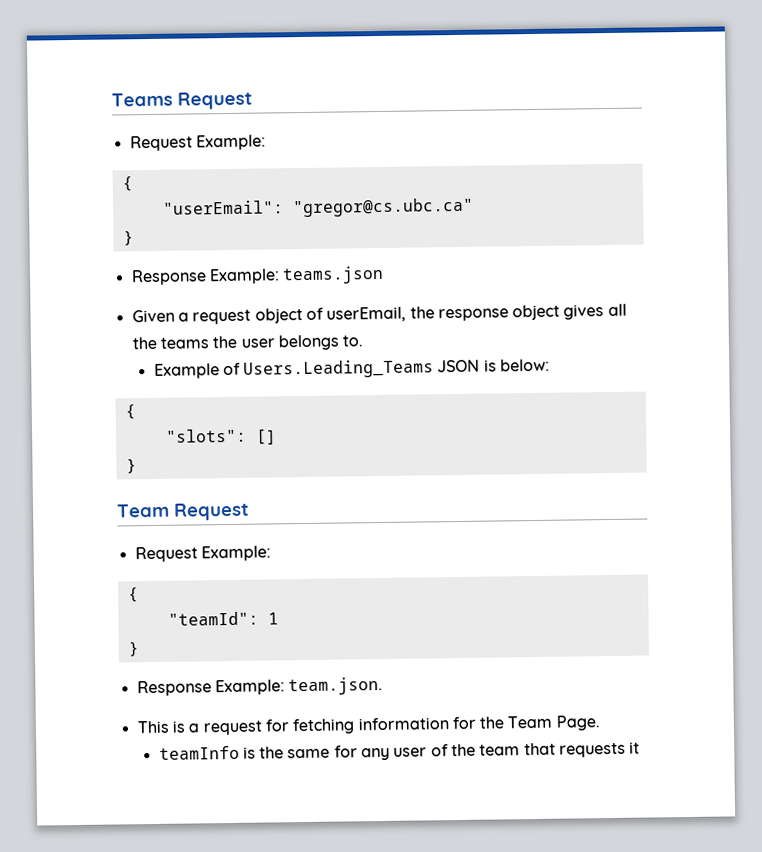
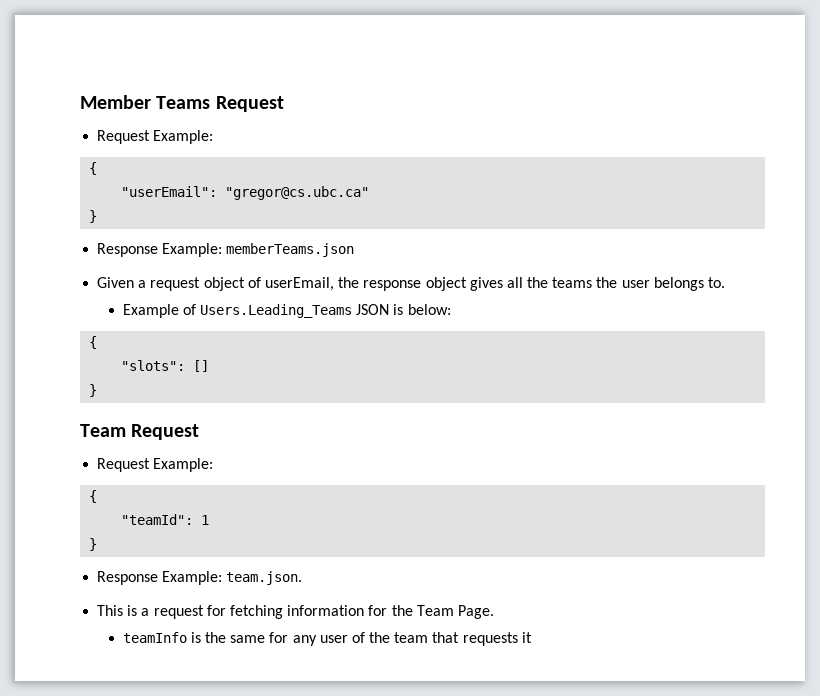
(111, 99) none -> [80,95,151,109] Member
[282,265,385,285] teams.json -> [226,243,355,257] memberTeams.json

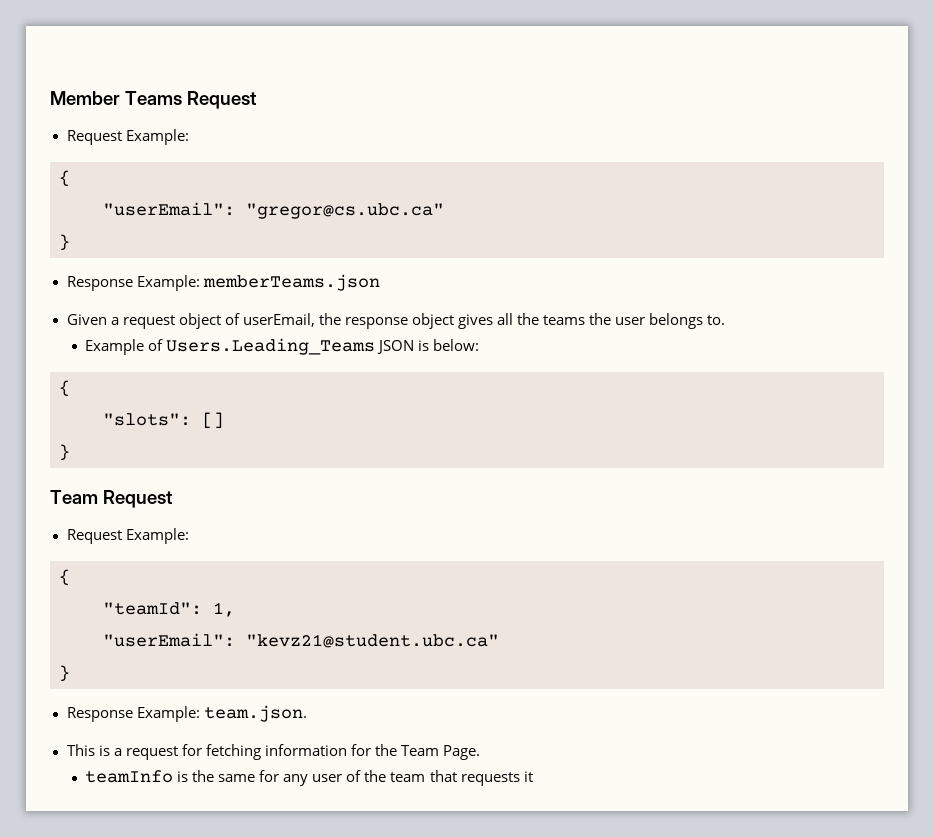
[201,515,210,525] 1 -> [213,602,235,617] [103,633,499,648] 1, // "userEmail": "kevz21@student.ubc.ca"

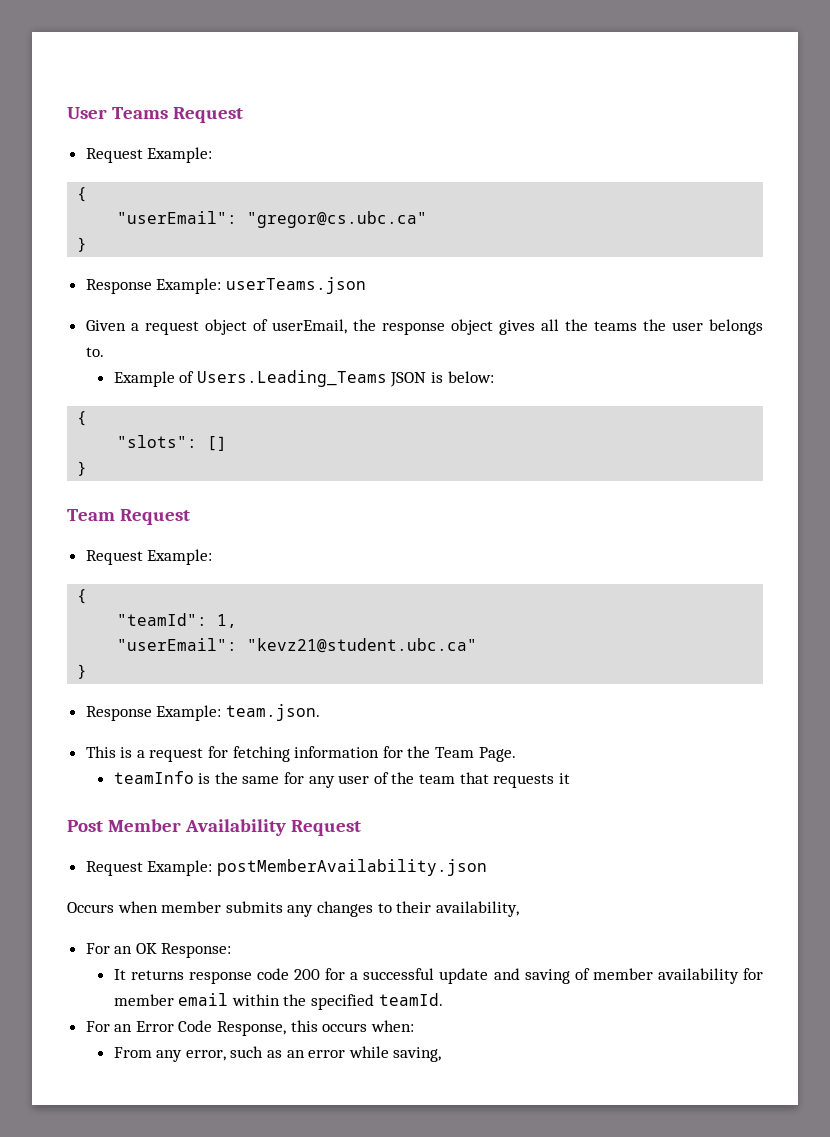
[50,91,120,105] Member -> [67,107,107,119] User
[202,274,380,291] memberTeams.json -> [225,277,366,294] userTeams.json
(533, 776) none -> [67,819,361,836] [85,859,487,876] [67,901,519,917] [85,943,232,958] [113,968,764,984] [113,993,443,1010] [85,1020,414,1036] [113,1046,442,1062] // Post Member Availability Request // Request Example: postMemberAvailability.json // Occurs when member submits any changes to their availability, // For an OK Response: // It returns response code 200 for a successful update and saving of member availability for member email within the specified teamId. // For an Error Code Response, this occurs when: // From any error, such as an error while saving,

